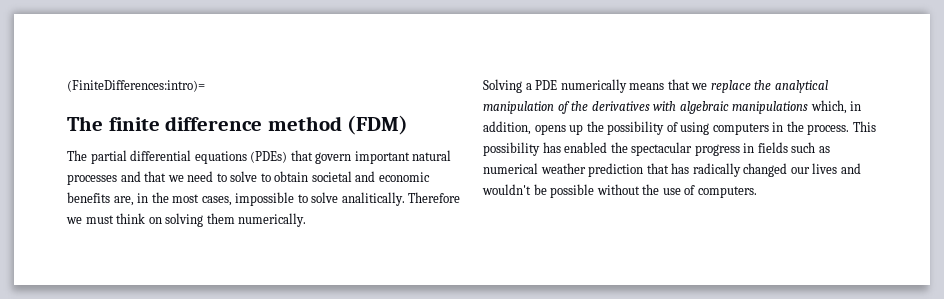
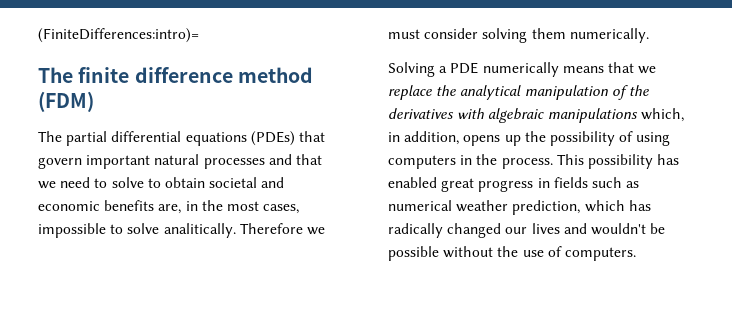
[116,213,162,224] think on -> [424,28,479,39] consider
[610,142,693,156] the spectacular -> [441,178,475,192] great
[588,163,669,177] prediction that -> [512,200,625,215] prediction, which

